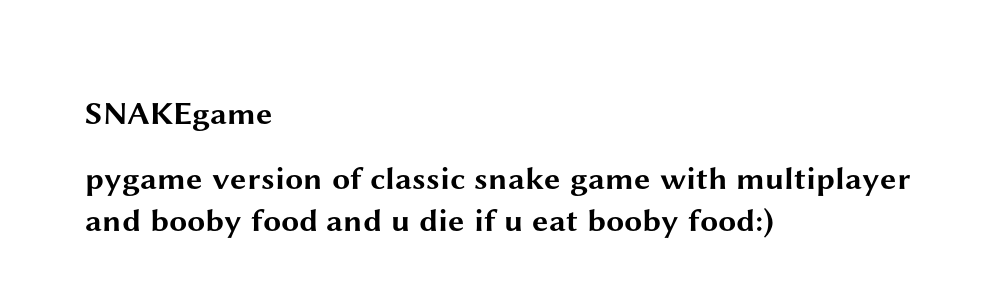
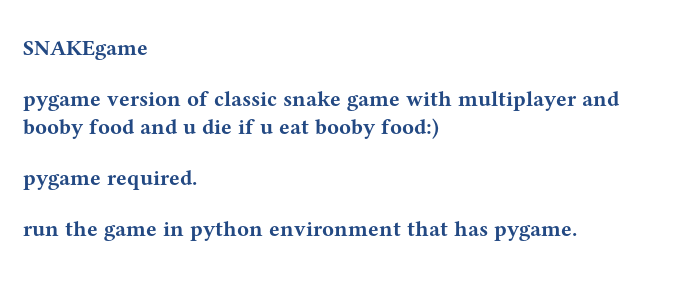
(774, 223) none -> [23,170,197,190] [23,221,577,241] // pygame required. // run the game in python environment that has pygame.

